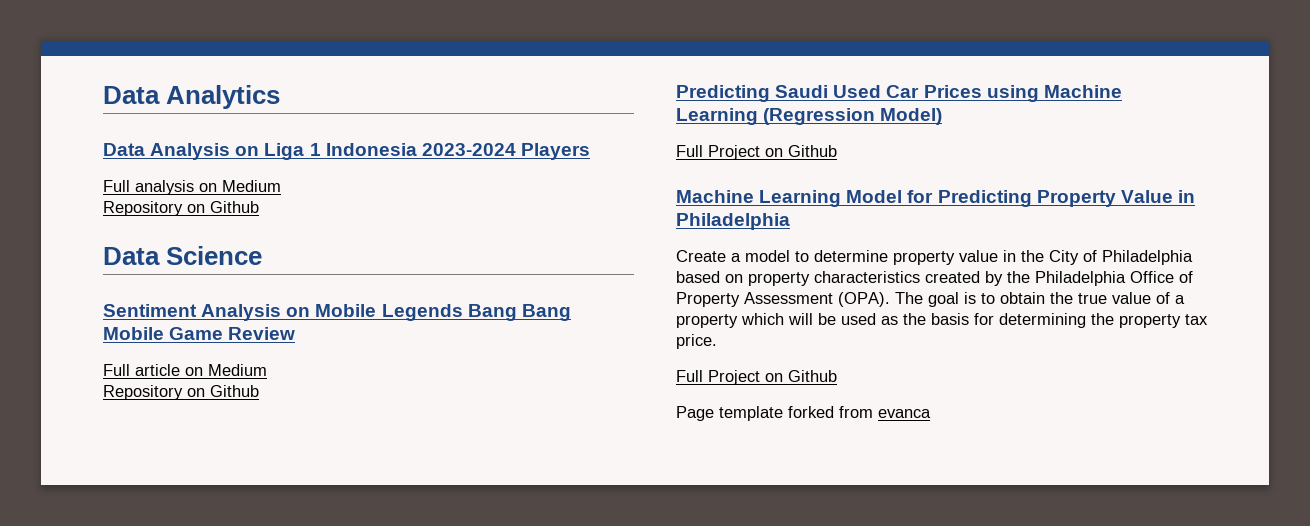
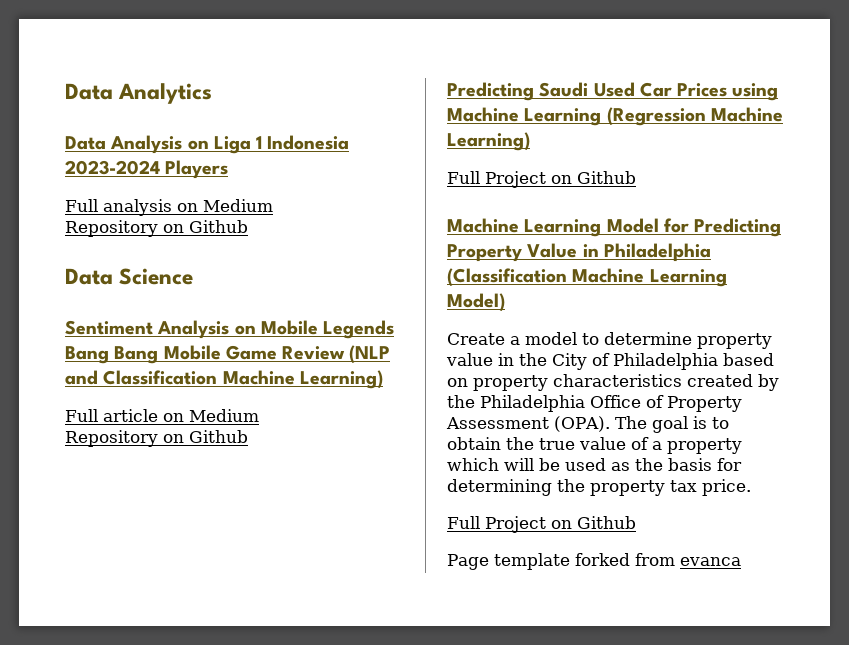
(296, 333) none -> [349,345,391,364] [65,370,383,389] (NLP and Classification Machine Learning)
[880,108,943,125] Model) -> [710,107,783,122] [447,132,530,151] Machine Learning)
(790, 221) none -> [447,268,727,287] [447,293,505,312] (Classification Machine Learning Model)

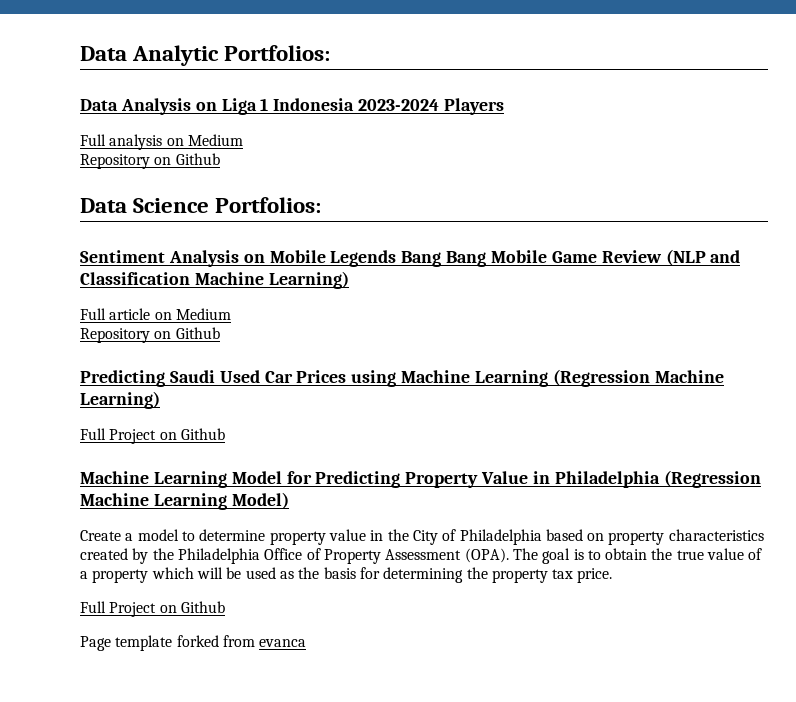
[65,83,213,104] Data Analytics -> [80,45,331,66] Data Analytic Portfolios:
(194, 276) none -> [215,197,322,213] Portfolios:
[447,268,567,287] (Classification -> [663,470,761,488] (Regression

